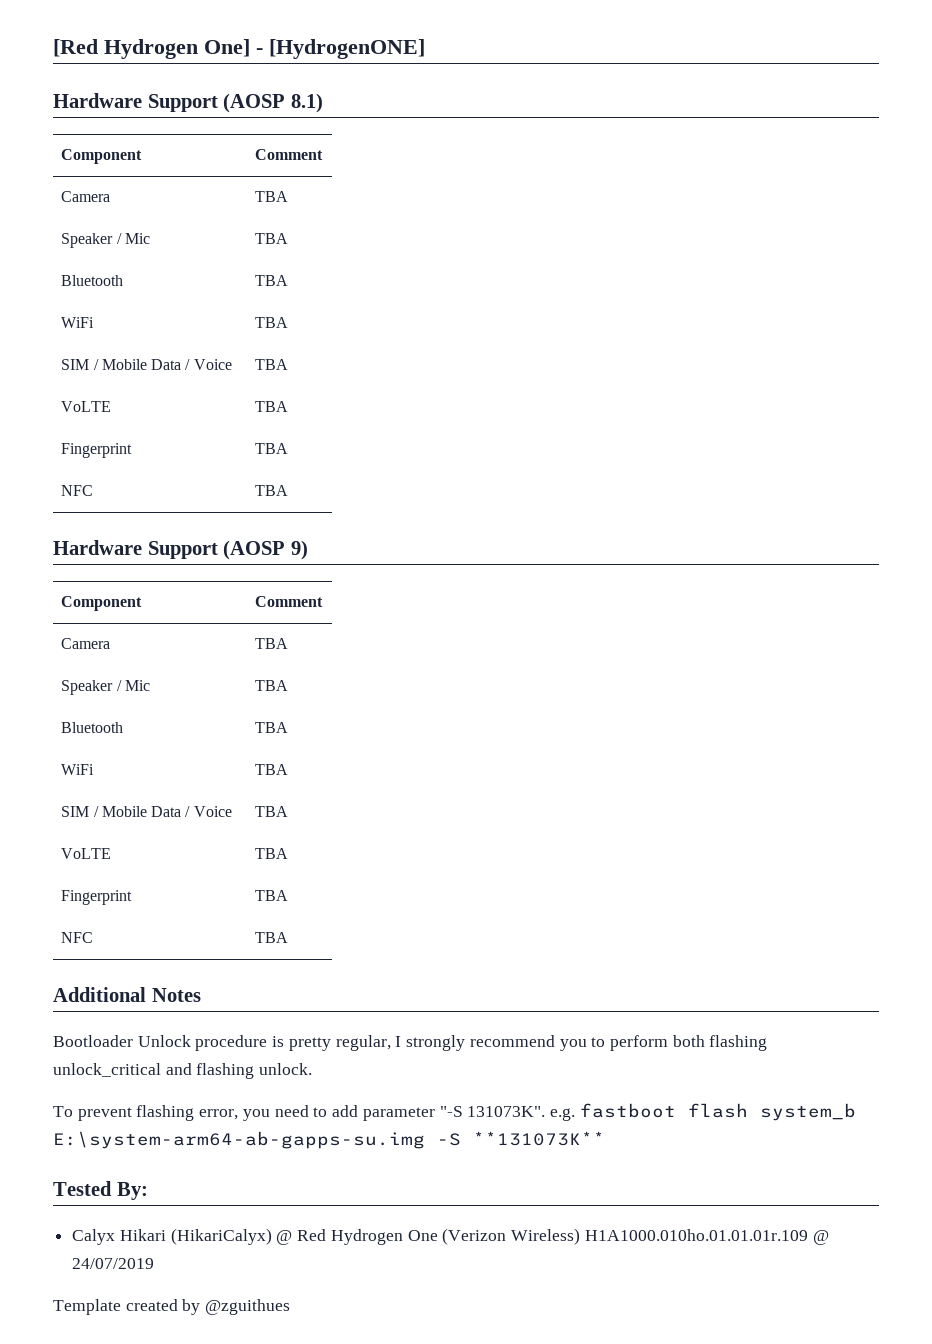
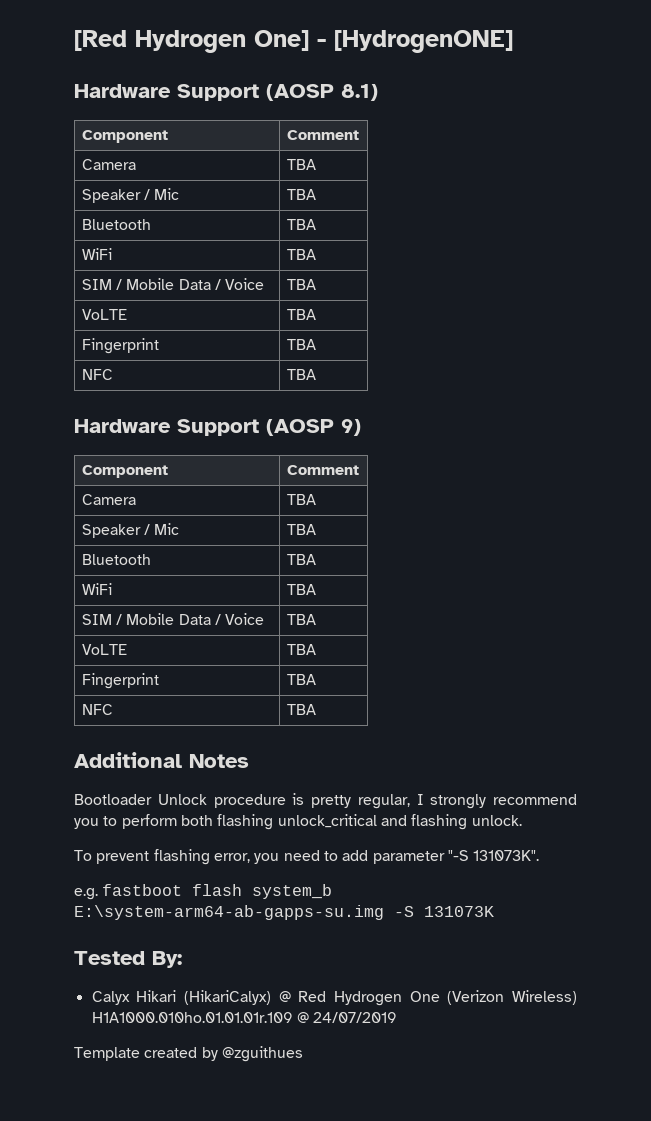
(546, 1111) none -> (540, 855) //
[473,1131,605,1146] **131073K** -> [424,906,494,917] 131073K

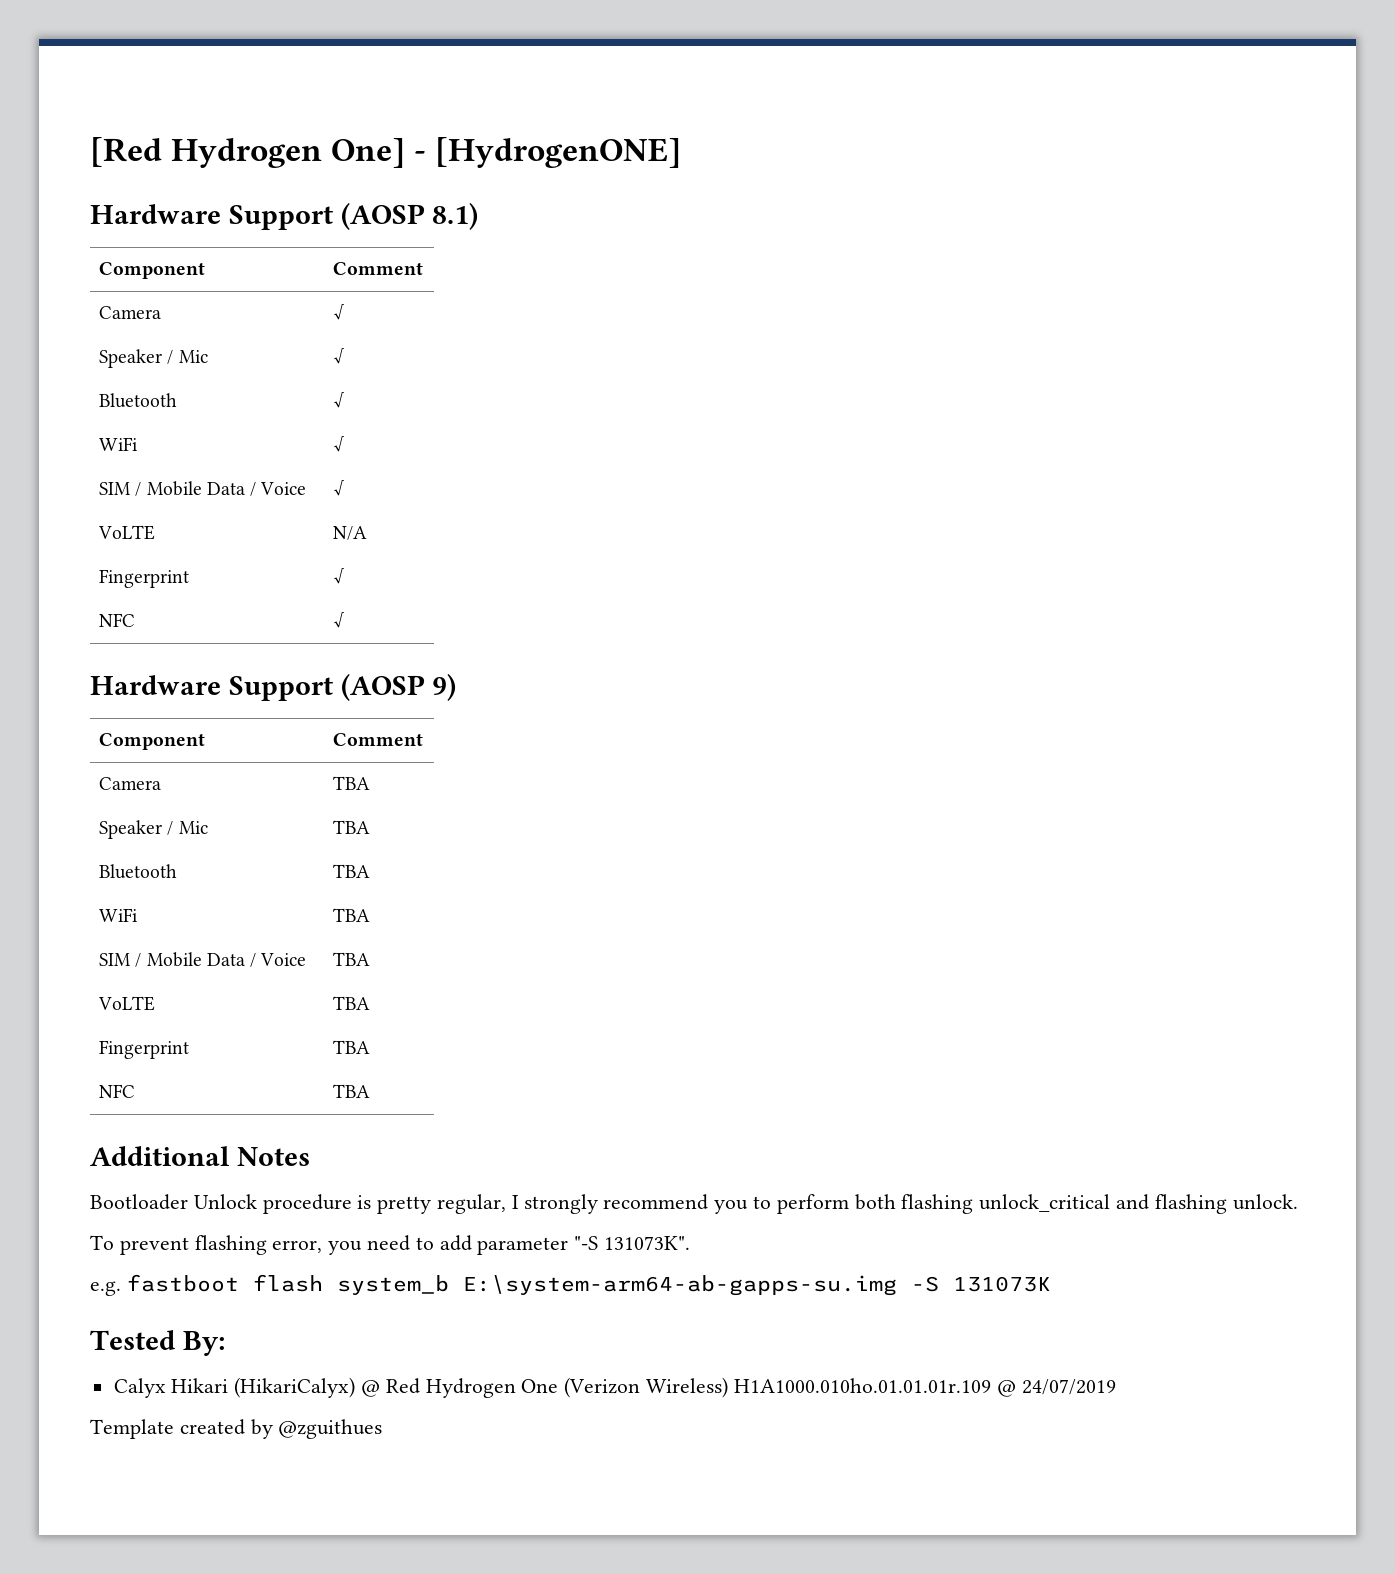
[286,159,316,170] [81,188,180,203] [286,189,316,200] [81,219,151,230] [286,219,316,230] [81,248,112,260] [286,249,316,260] [81,278,265,290] [286,279,316,290] [81,309,127,320] [286,309,316,320] [81,338,159,354] [286,339,316,350] [81,369,113,380] [286,369,316,380] TBA // Speaker / Mic | TBA // Bluetooth | TBA // WiFi | TBA // SIM / Mobile Data / Voice | TBA // VoLTE | TBA // Fingerprint | TBA // NFC | TBA -> [333,304,346,320] [99,349,208,368] [333,348,346,364] [99,393,178,408] [333,392,346,408] [99,437,139,451] [333,436,346,452] [99,481,307,496] [333,480,346,496] [98,525,156,540] [333,526,368,540] [99,569,190,588] [333,568,346,584] [99,613,136,627] [333,612,346,628] √ // Speaker / Mic | √ // Bluetooth | √ // WiFi | √ // SIM / Mobile Data / Voice | √ // VoLTE | N/A // Fingerprint | √ // NFC | √

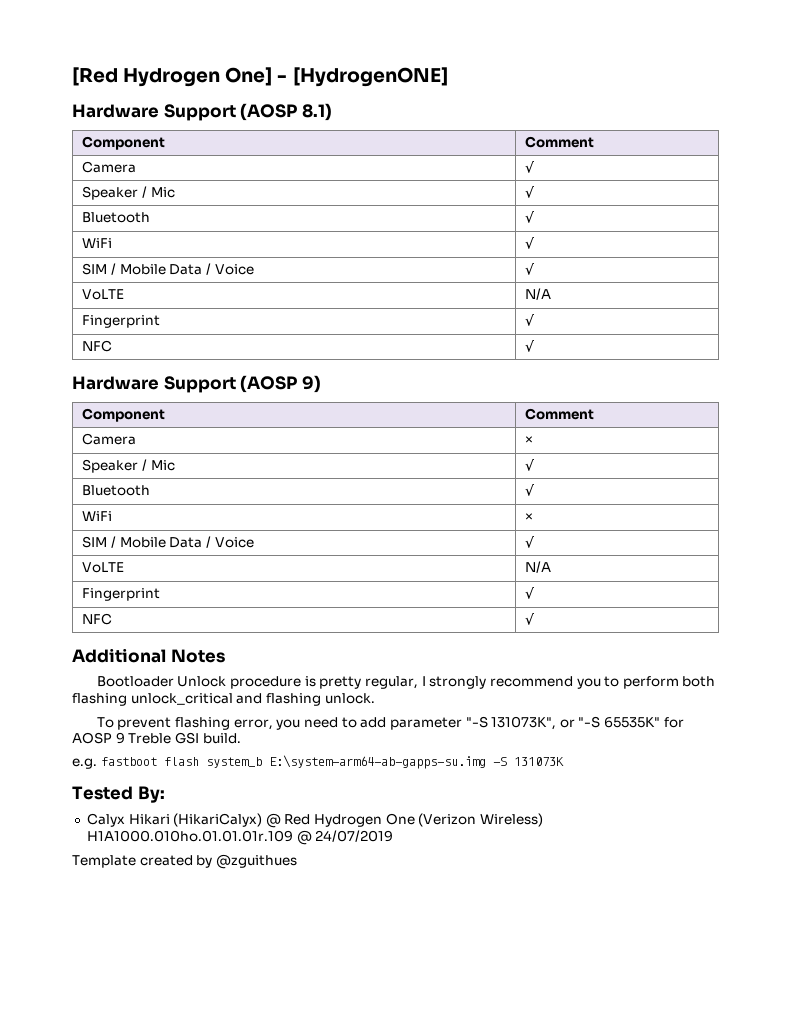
[333,776,371,790] [99,820,208,839] [333,820,371,834] [99,864,178,879] [333,864,371,878] [99,908,139,922] [333,908,371,922] [99,952,307,967] [333,952,371,966] [98,996,156,1011] [333,996,371,1010] [99,1040,190,1059] [333,1040,371,1054] [99,1084,136,1098] [333,1084,371,1098] TBA // Speaker / Mic | TBA // Bluetooth | TBA // WiFi | TBA // SIM / Mobile Data / Voice | TBA // VoLTE | TBA // Fingerprint | TBA // NFC | TBA -> [525,436,534,444] [82,459,175,473] [525,459,535,471] [82,485,151,496] [525,484,535,496] [82,511,113,521] [525,513,534,521] [82,536,254,548] [525,536,535,548] [82,562,125,573] [525,561,552,573] [82,588,161,601] [525,587,535,599] [82,613,113,625] [525,613,535,625] × // Speaker / Mic | √ // Bluetooth | √ // WiFi | × // SIM / Mobile Data / Voice | √ // VoLTE | N/A // Fingerprint | √ // NFC | √
[604,1236,691,1250] 131073K". -> [491,716,684,730] [72,732,241,744] 131073K", or "-S 65535K" for AOSP 9 Treble GSI build.

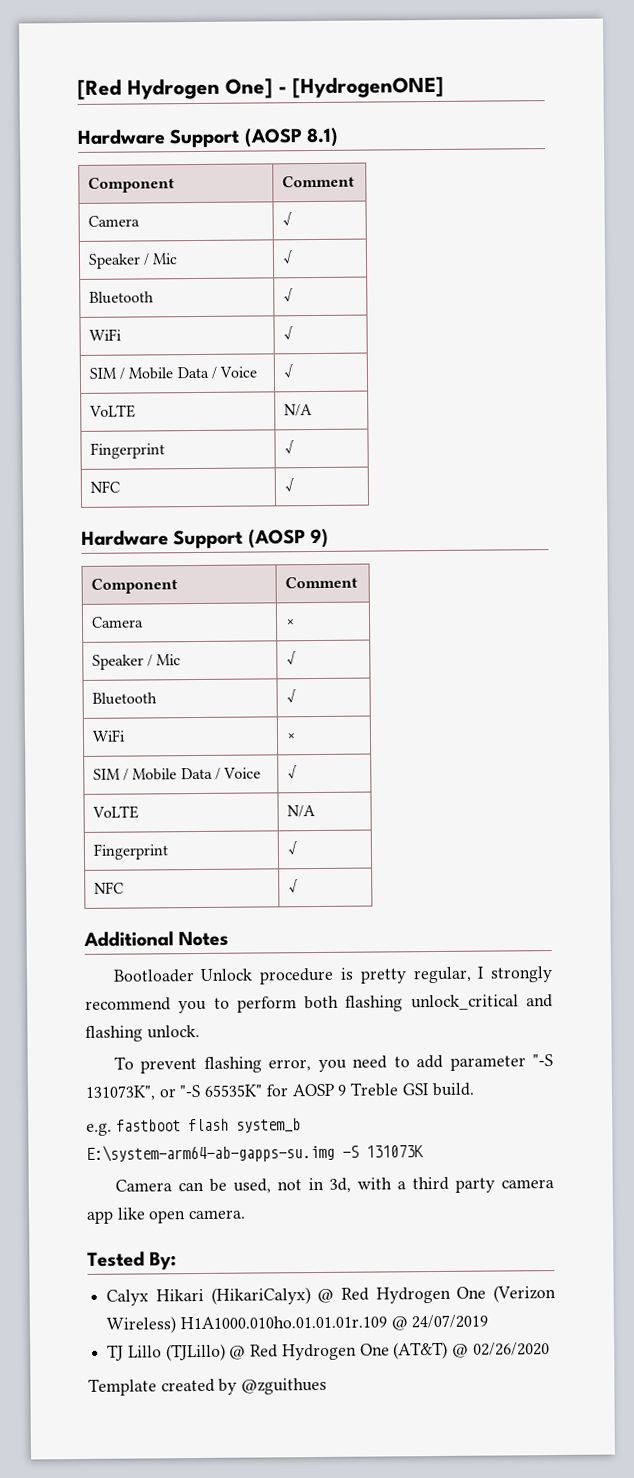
(564, 761) none -> [114,1176,554,1194] [86,1207,247,1224] // Camera can be used, not in 3d, with a third party camera app like open camera.
(394, 836) none -> [107,1341,550,1362] // TJ Lillo (TJLillo) @ Red Hydrogen One (AT&T) @ 02/26/2020

